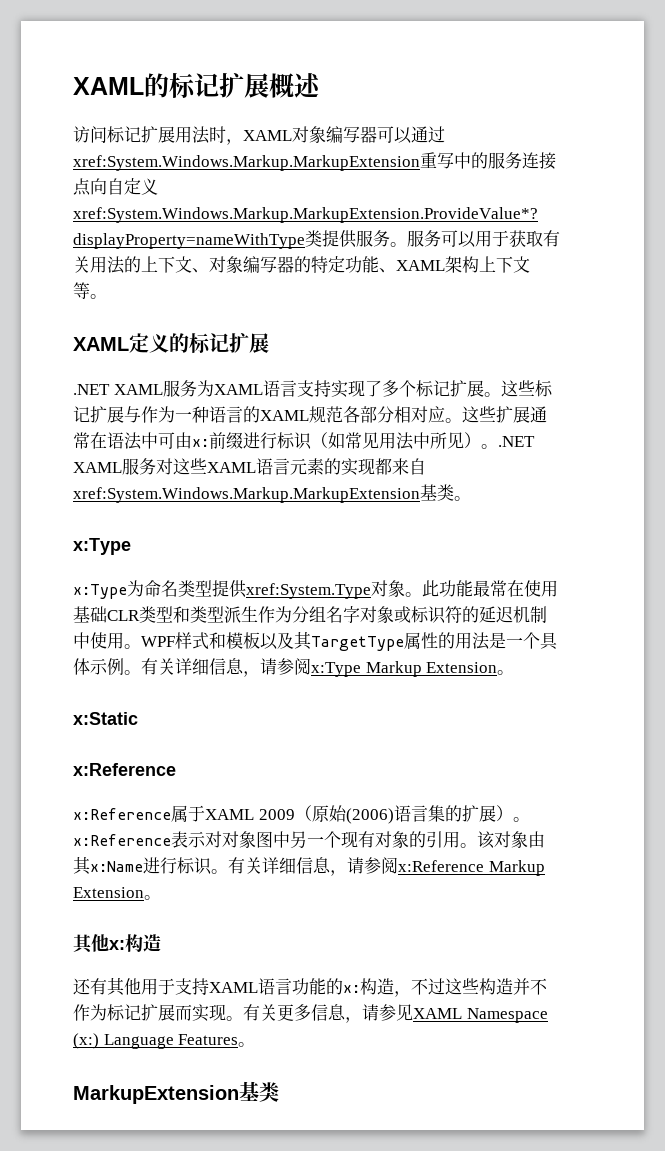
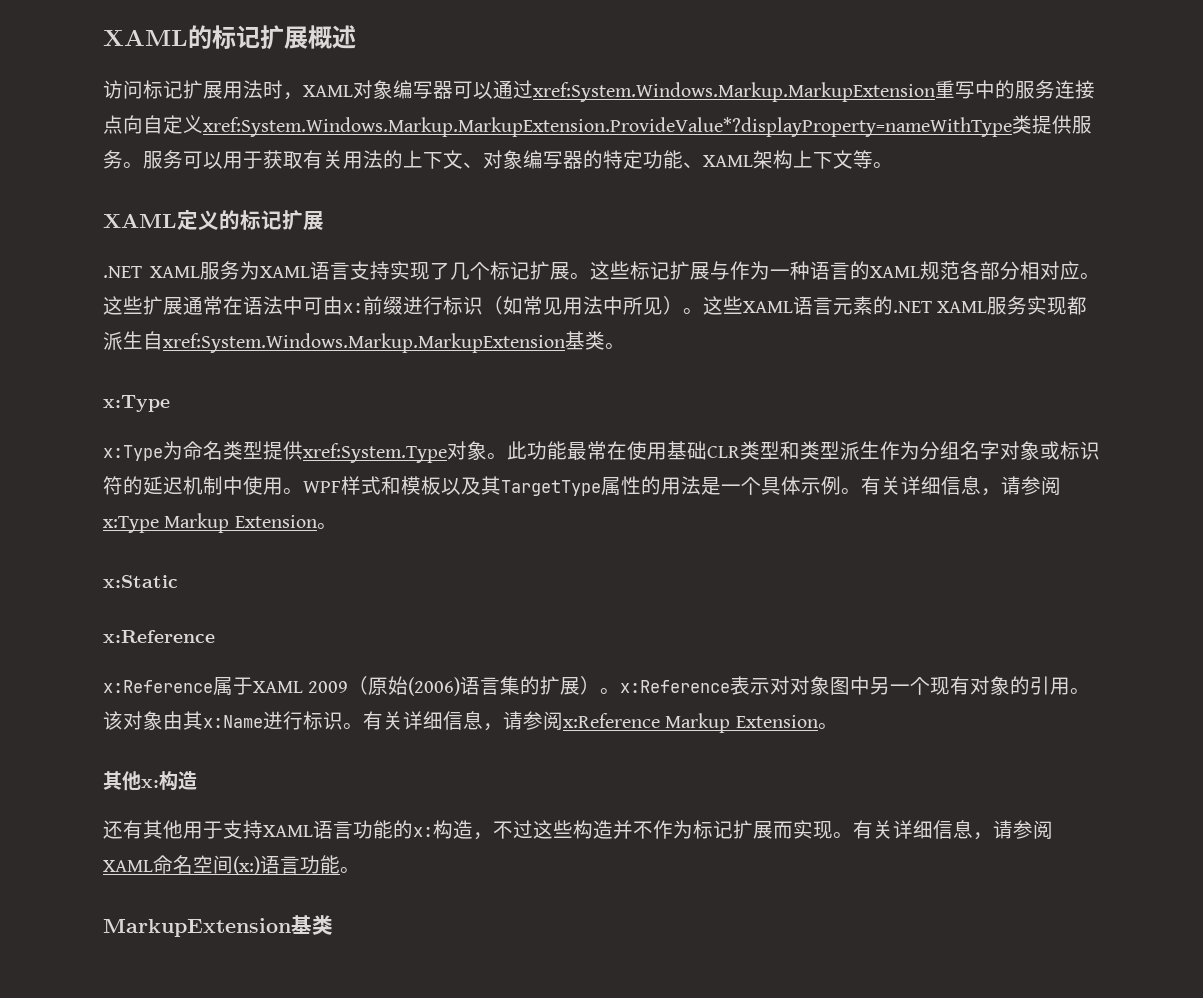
[381,380,399,397] 多 -> [450,262,470,280] 几
[498,436,535,447] [73,458,173,475] .NET XAML服务对 -> (703, 311) none
[341,458,409,476] 实现都来 -> [893,296,1088,315] [103,331,143,350] .NET XAML服务实现都派生
[277,1004,548,1023] [73,1033,239,1049] 更多信息，请参见XAML Namespace (x:) Language Features -> [893,820,1053,840] [103,855,340,875] 详细信息，请参阅XAML命名空间(x:)语言功能

